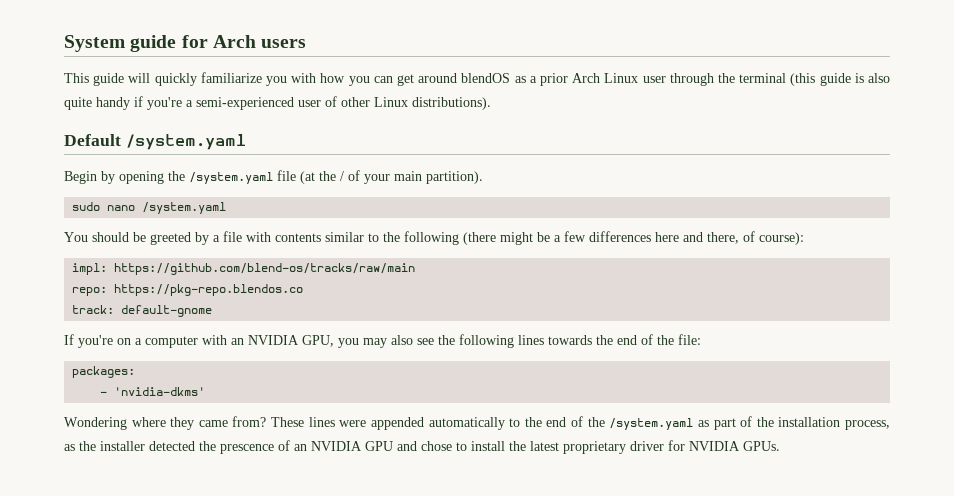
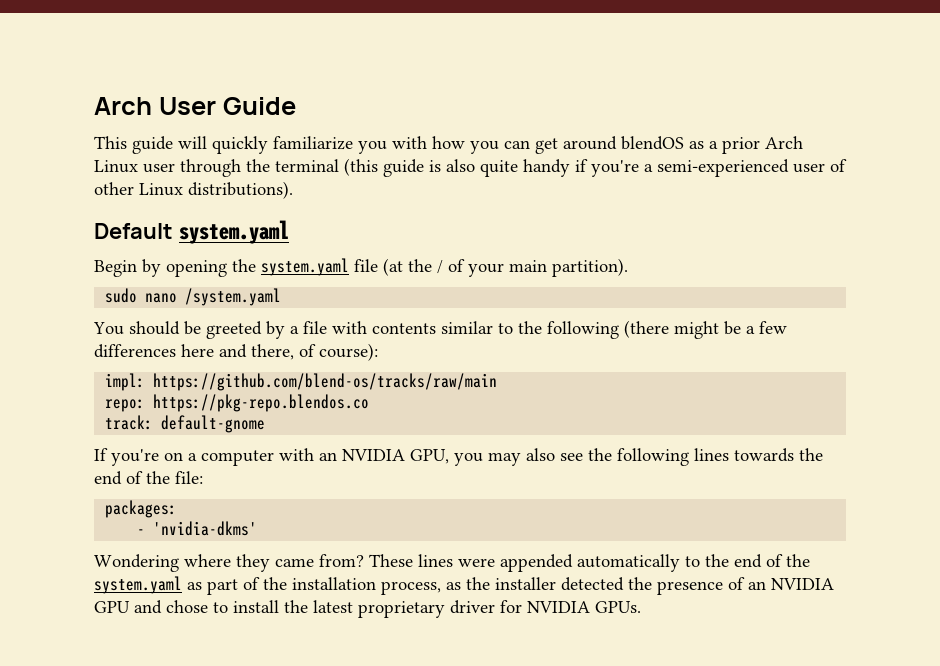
[64,35,307,52] System guide for Arch users -> [94,97,296,115] Arch User Guide
[125,134,246,150] /system.yaml -> [178,220,289,244] system.yaml
[189,172,273,184] /system.yaml -> [261,258,349,276] system.yaml
[609,418,694,430] /system.yaml -> [94,576,182,594] system.yaml
[220,444,274,454] prescence -> [657,581,723,595] presence

